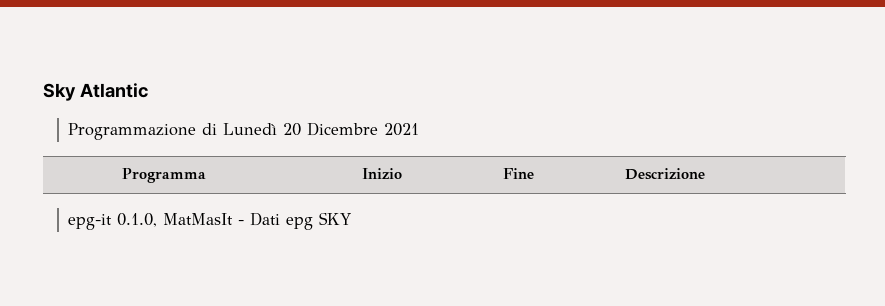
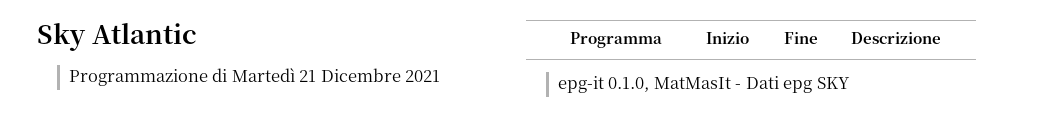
[223,123,302,136] Lunedì 20 -> [231,68,317,82] Martedì 21

